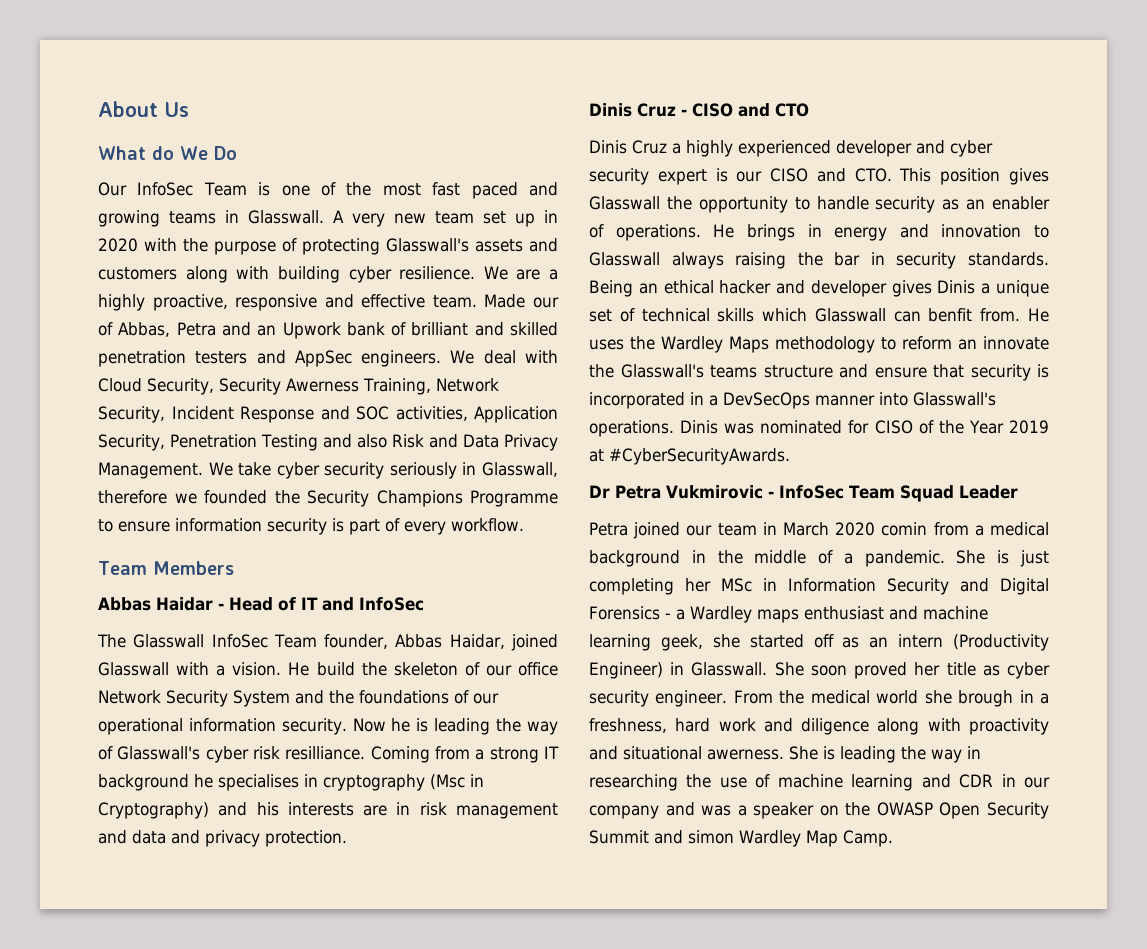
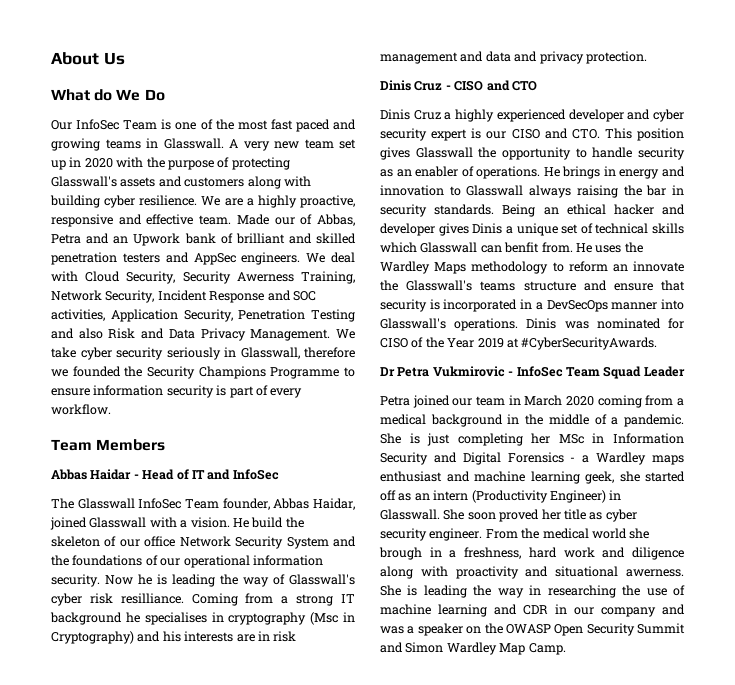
[881,522,928,536] comin -> [597,395,642,408] coming
[688,830,734,844] simon -> [405,642,444,653] Simon

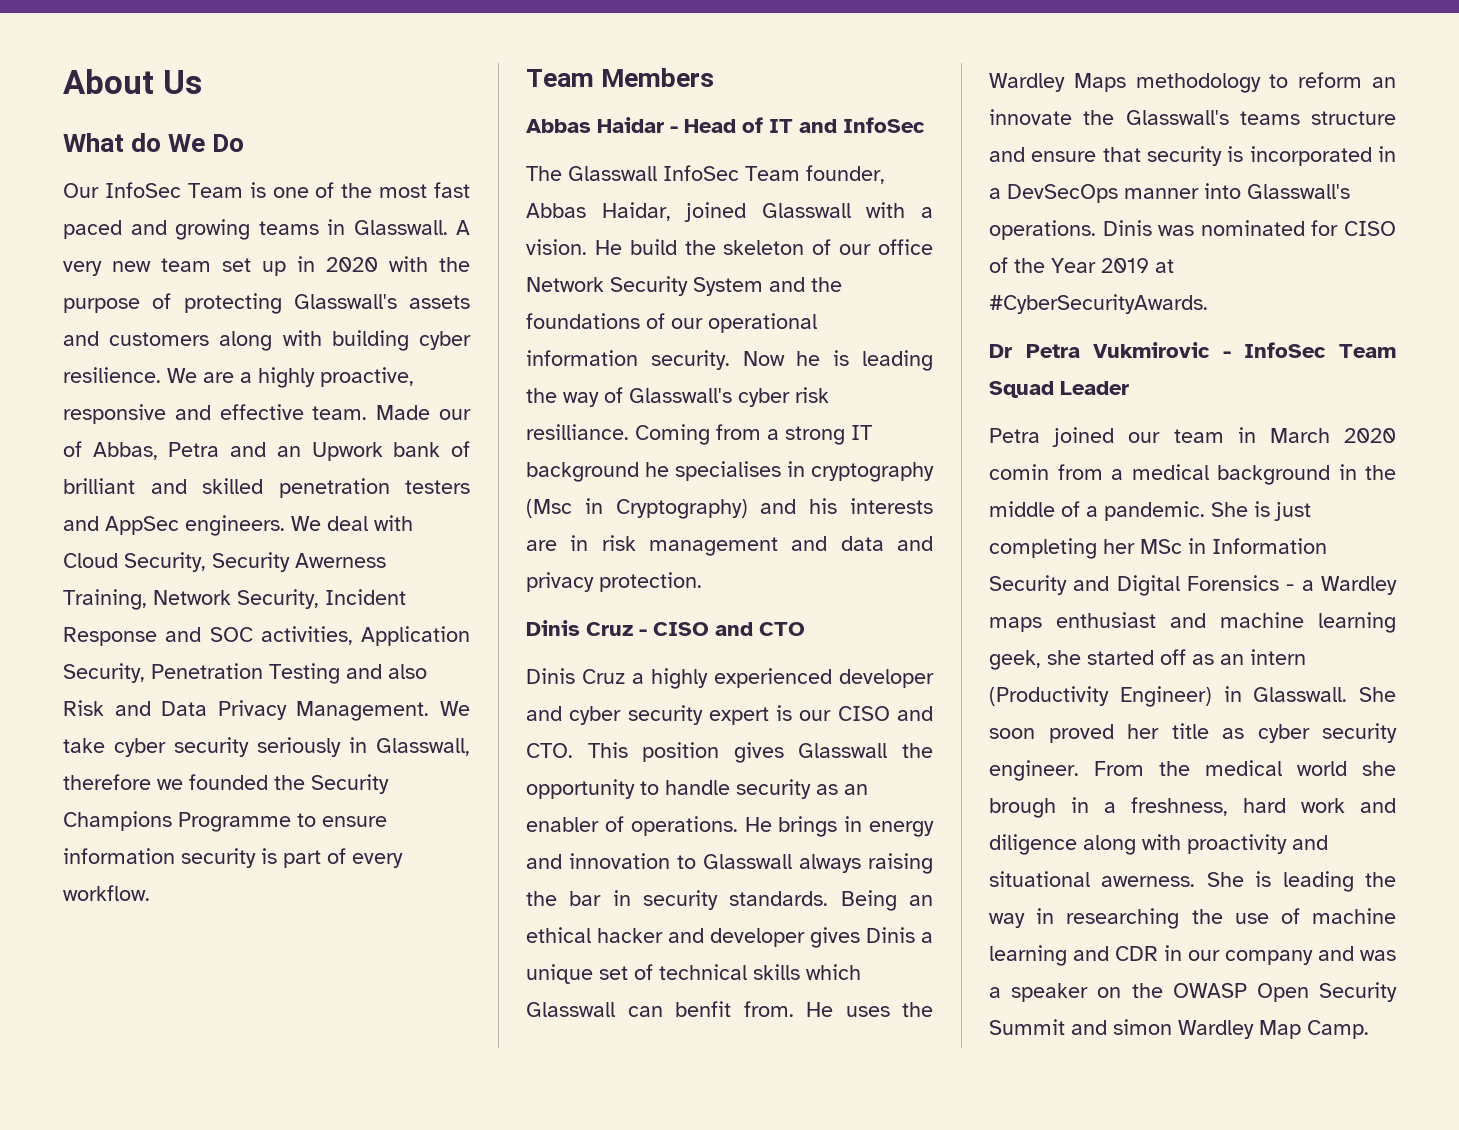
[597,395,642,408] coming -> [989,464,1049,480] comin
[405,642,444,653] Simon -> [1113,1019,1172,1035] simon

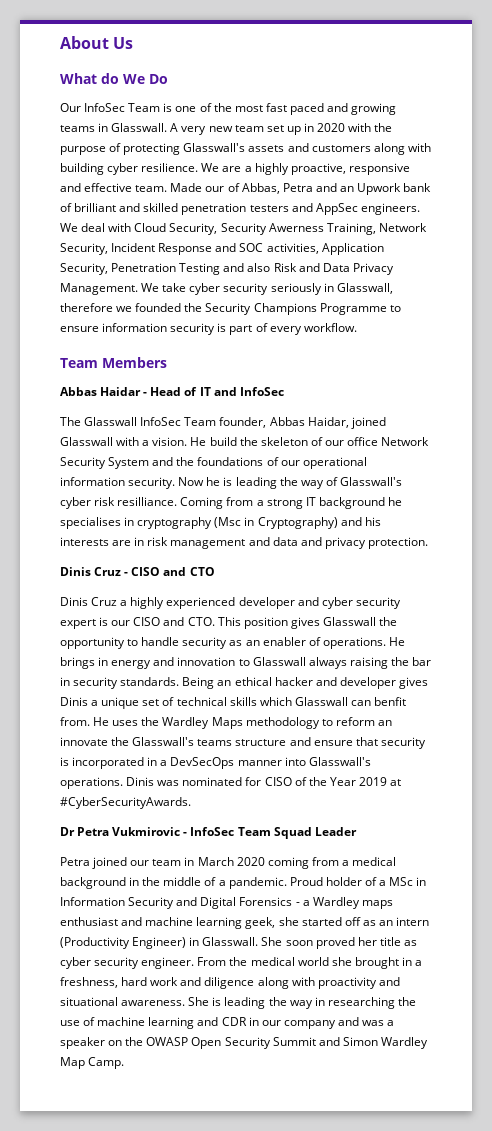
[989,464,1049,480] comin -> [267,857,309,869] coming
[1211,501,1311,521] [989,538,1135,559] She is just completing her -> [289,877,387,886] Proud holder of a
[989,798,1056,818] brough -> [354,957,399,969] brought
[1101,876,1196,887] awerness. -> [121,1000,186,1006] awareness.
[1113,1019,1172,1035] simon -> [342,1037,378,1046] Simon

